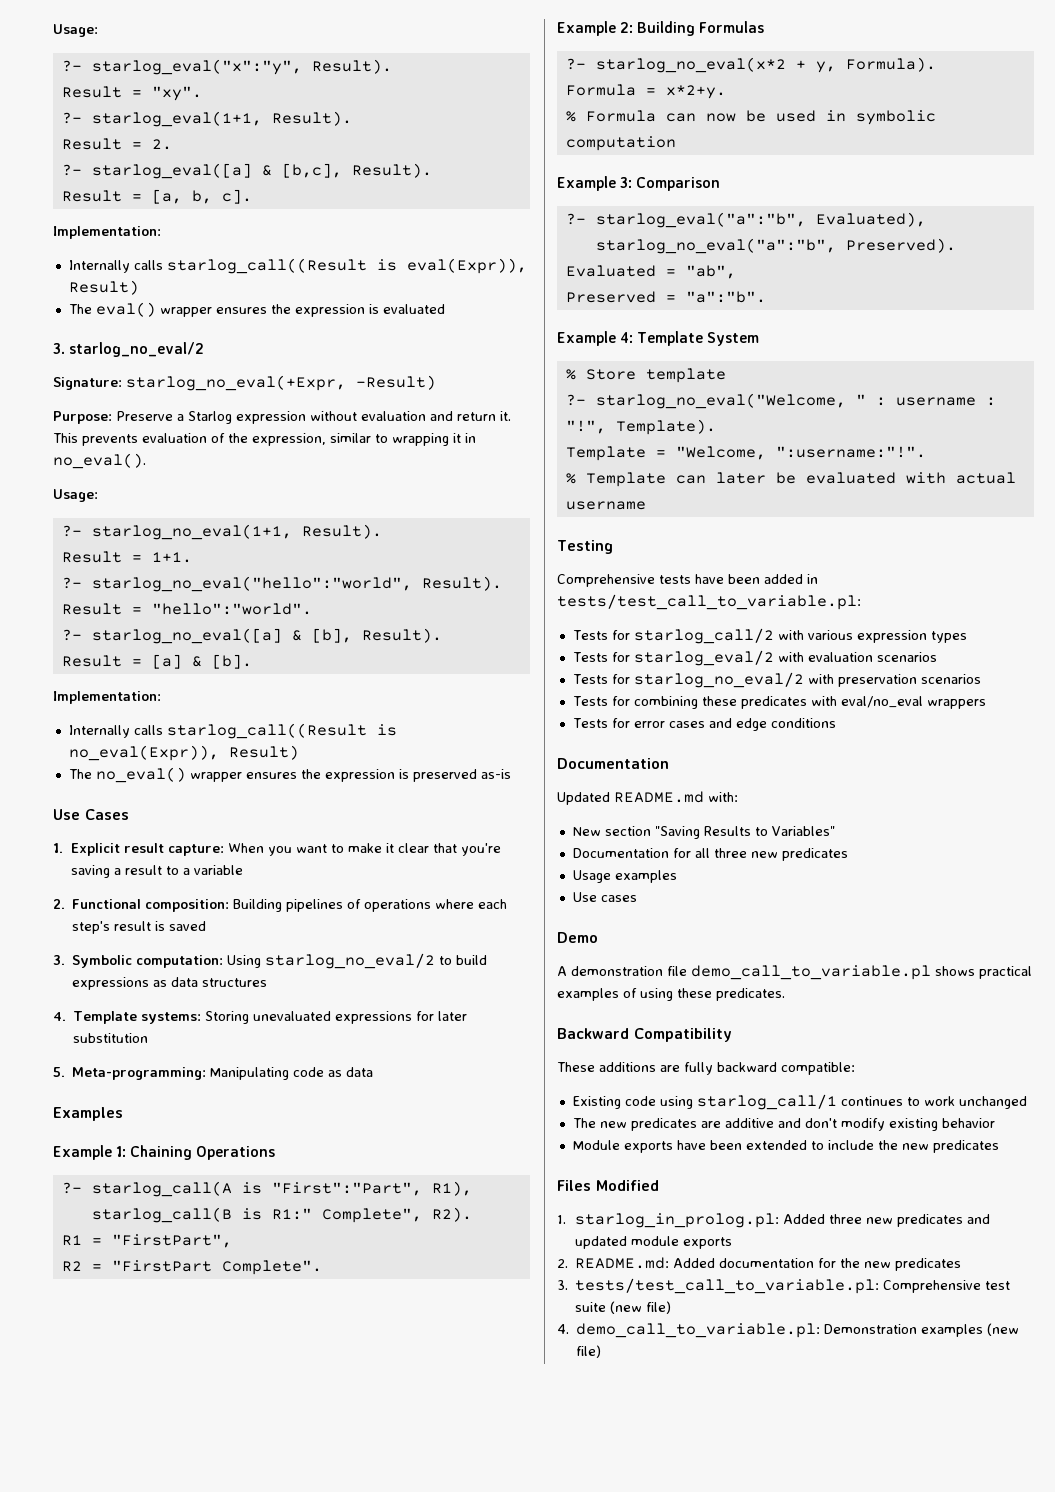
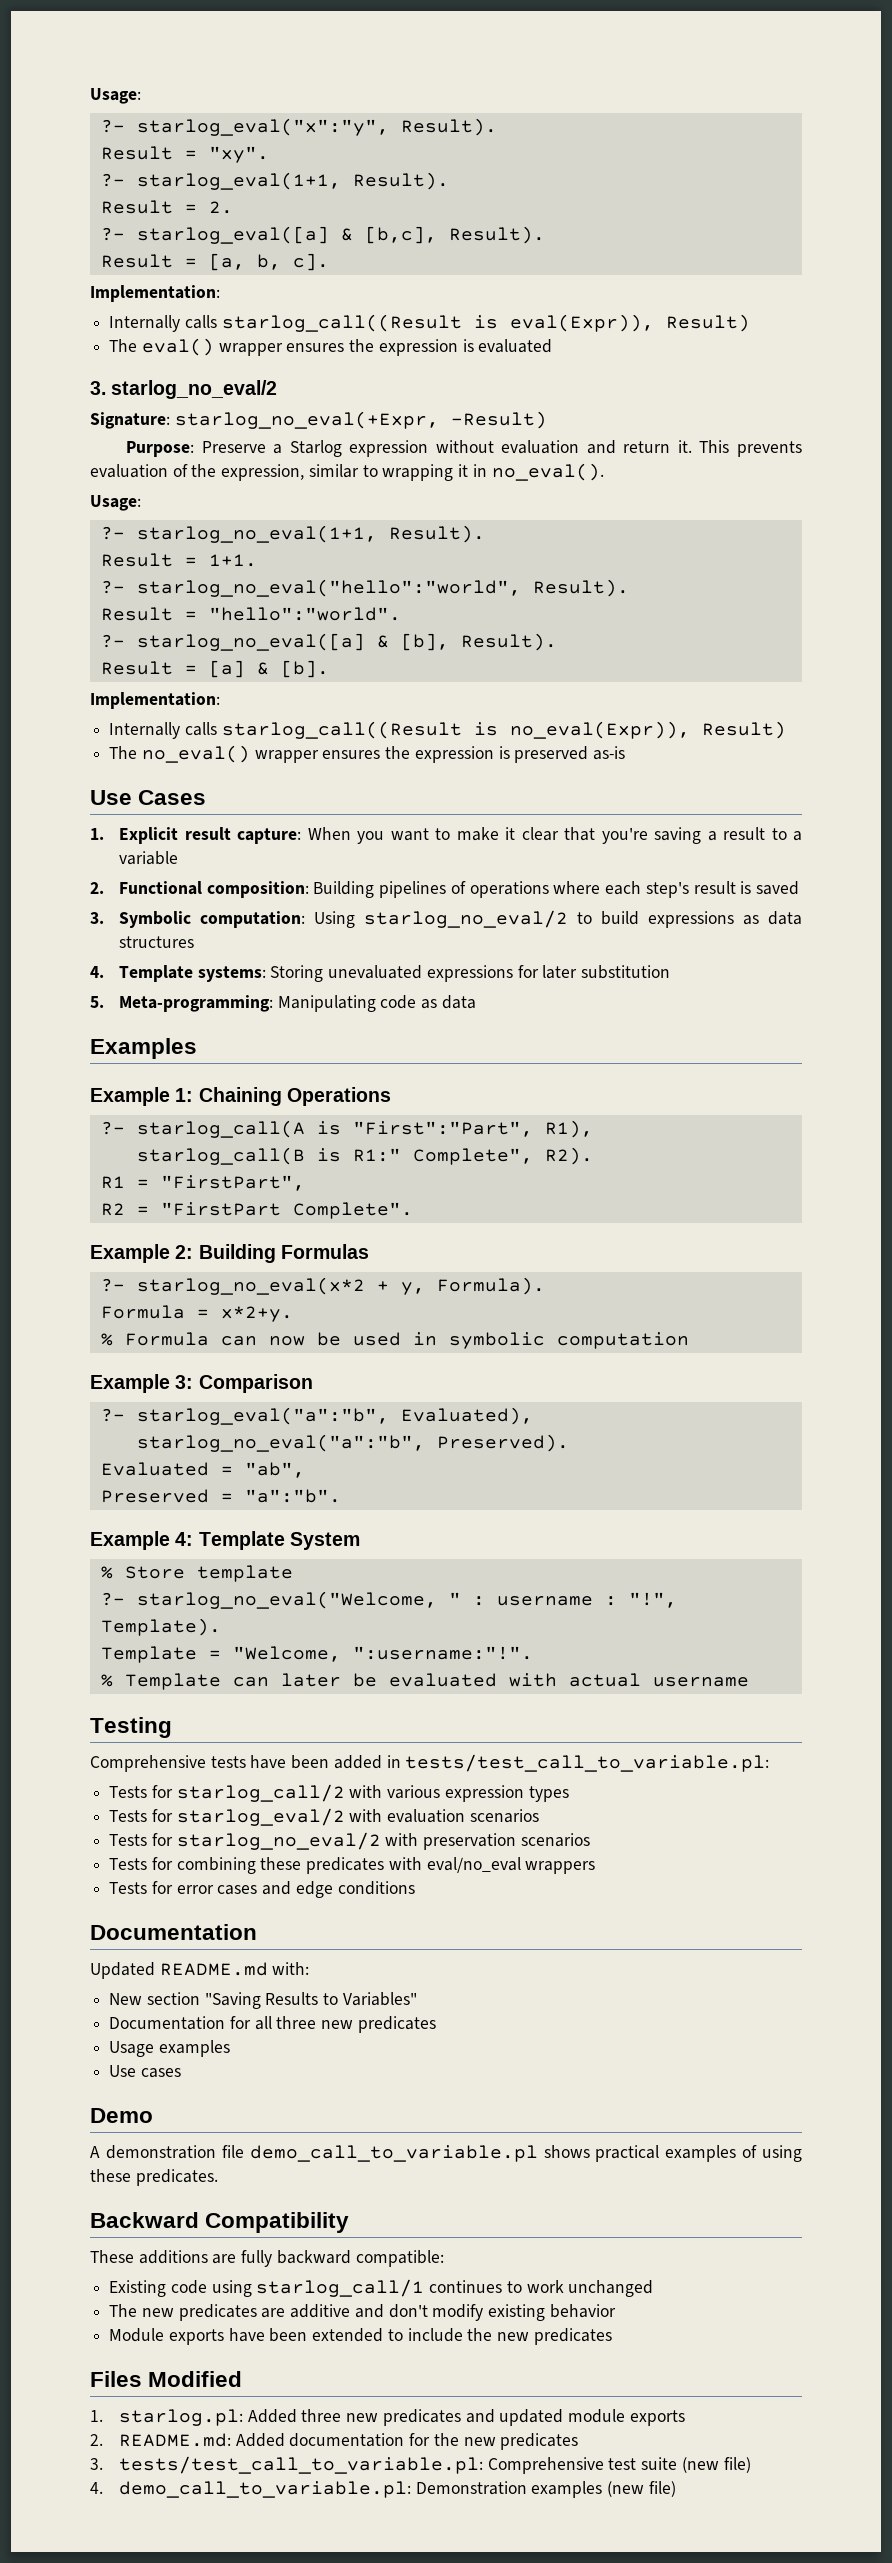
[574,1213,779,1228] starlog_in_prolog.pl: -> [119,2409,244,2426] starlog.pl:

